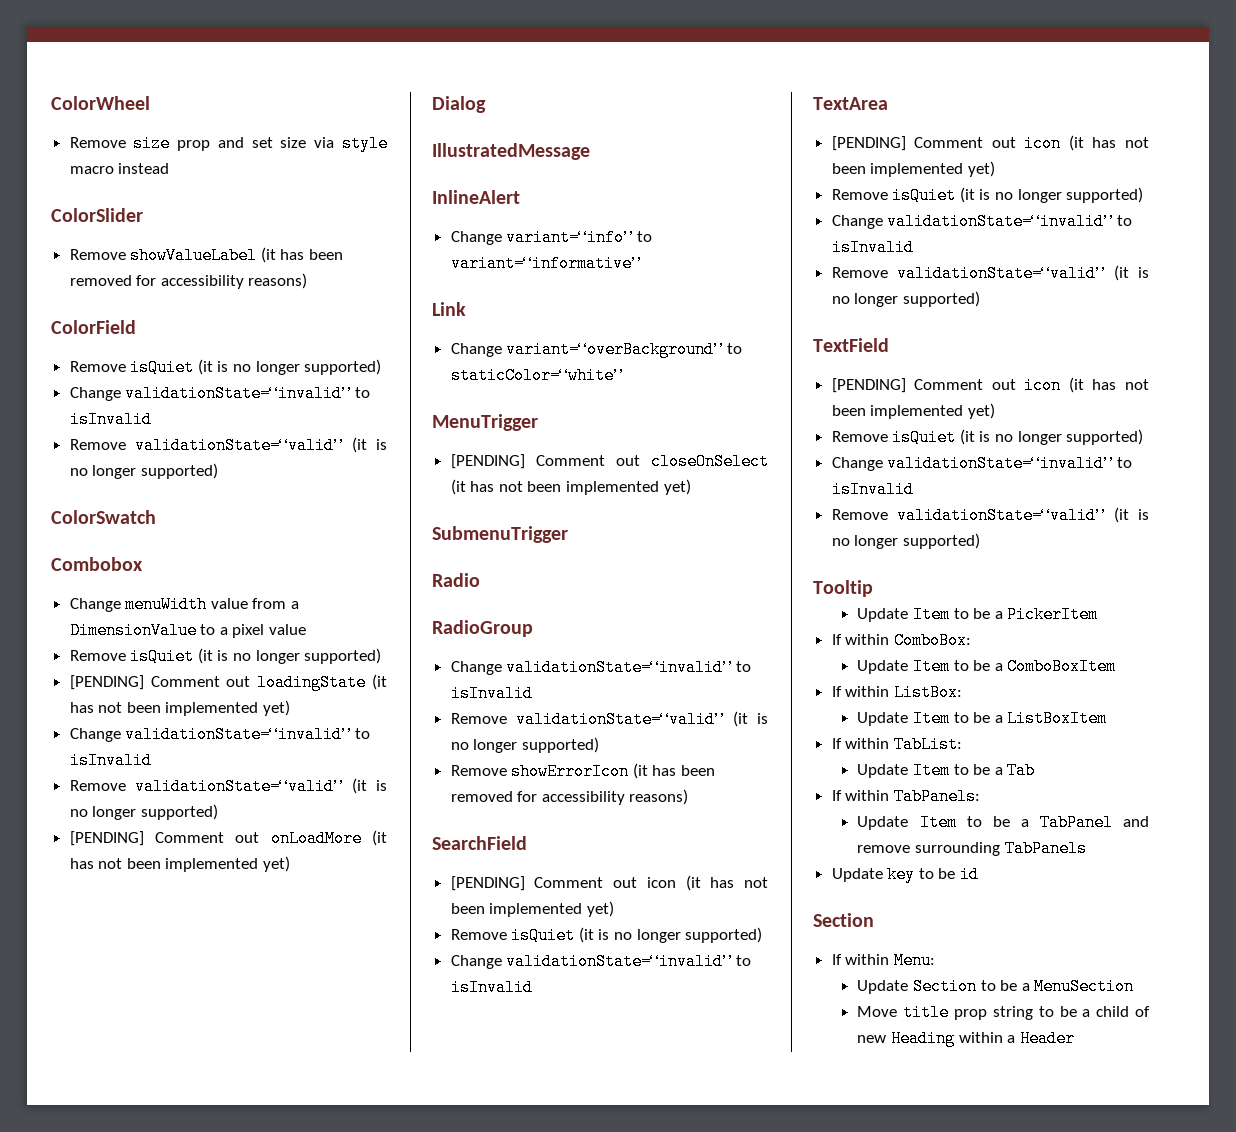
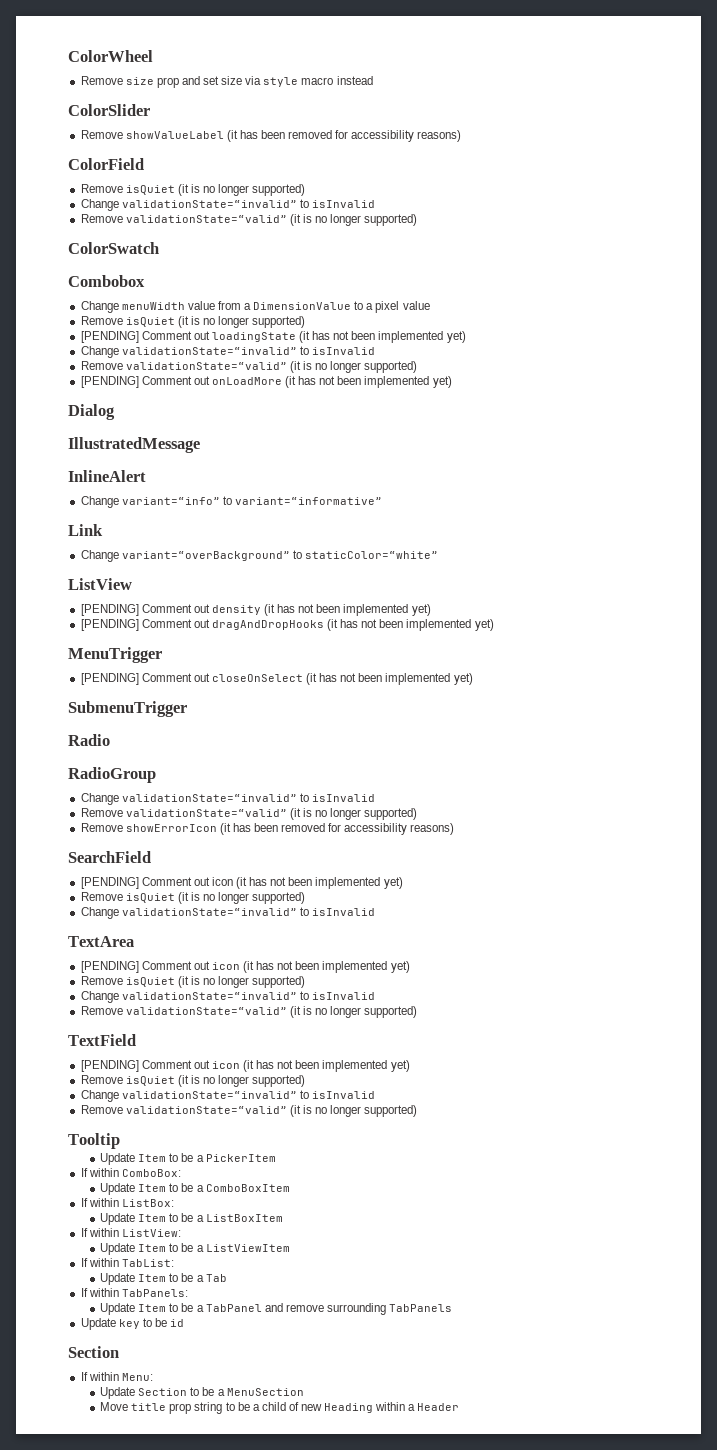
(622, 375) none -> [68,578,132,590] [80,604,431,616] [80,619,494,631] // ListView // [PENDING] Comment out density (it has not been implemented yet) // [PENDING] Comment out dragAndDropHooks (it has not been implemented yet)
(1108, 718) none -> [80,1228,181,1237] [100,1243,290,1255] // If within ListView: // Update Item to be a ListViewItem

